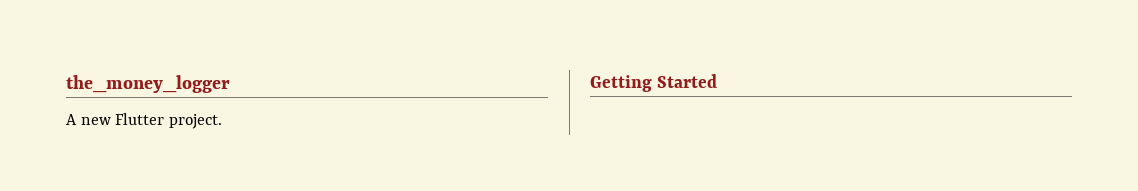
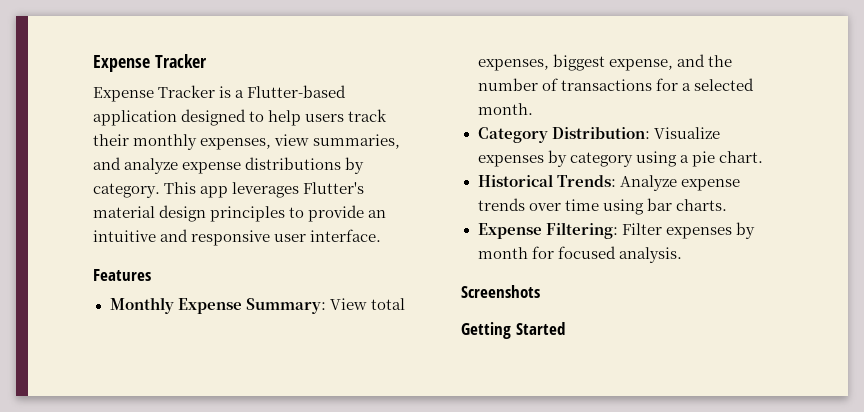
[66,75,230,93] [66,113,223,129] the_money_logger // A new Flutter project. -> [93,54,207,72] [93,85,347,102] [93,109,388,126] [93,134,401,150] [93,157,365,174] [93,182,365,198] [93,205,387,222] [93,229,382,246] [93,269,151,281] [109,297,405,314] [477,54,732,71] [477,78,754,91] [477,103,533,115] [477,127,720,143] [477,150,763,167] [477,174,740,191] [477,198,727,215] [477,222,755,239] [477,246,682,263] [461,285,540,298] Expense Tracker // Expense Tracker is a Flutter-based application designed to help users track their monthly expenses, view summaries, and analyze expense distributions by category. This app leverages Flutter's material design principles to provide an intuitive and responsive user interface. // Features // Monthly Expense Summary: View total expenses, biggest expense, and the number of transactions for a selected month. // Category Distribution: Visualize expenses by category using a pie chart. // Historical Trends: Analyze expense trends over time using bar charts. // Expense Filtering: Filter expenses by month for focused analysis. // Screenshots

